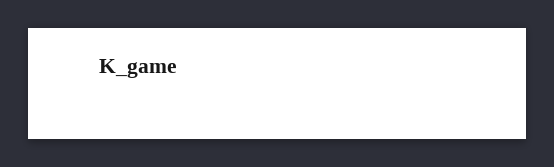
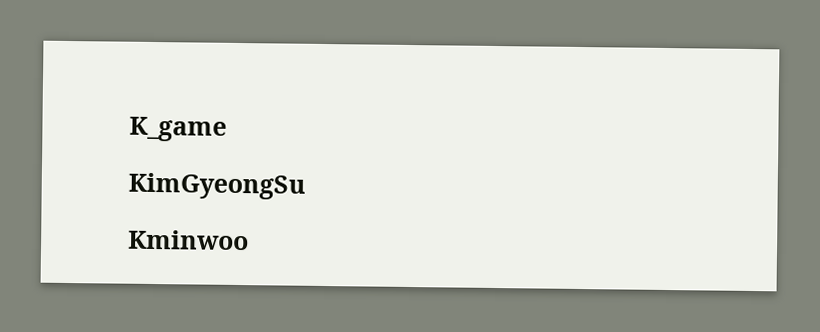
(177, 68) none -> [128,172,306,200] [128,229,249,251] // KimGyeongSu // Kminwoo

